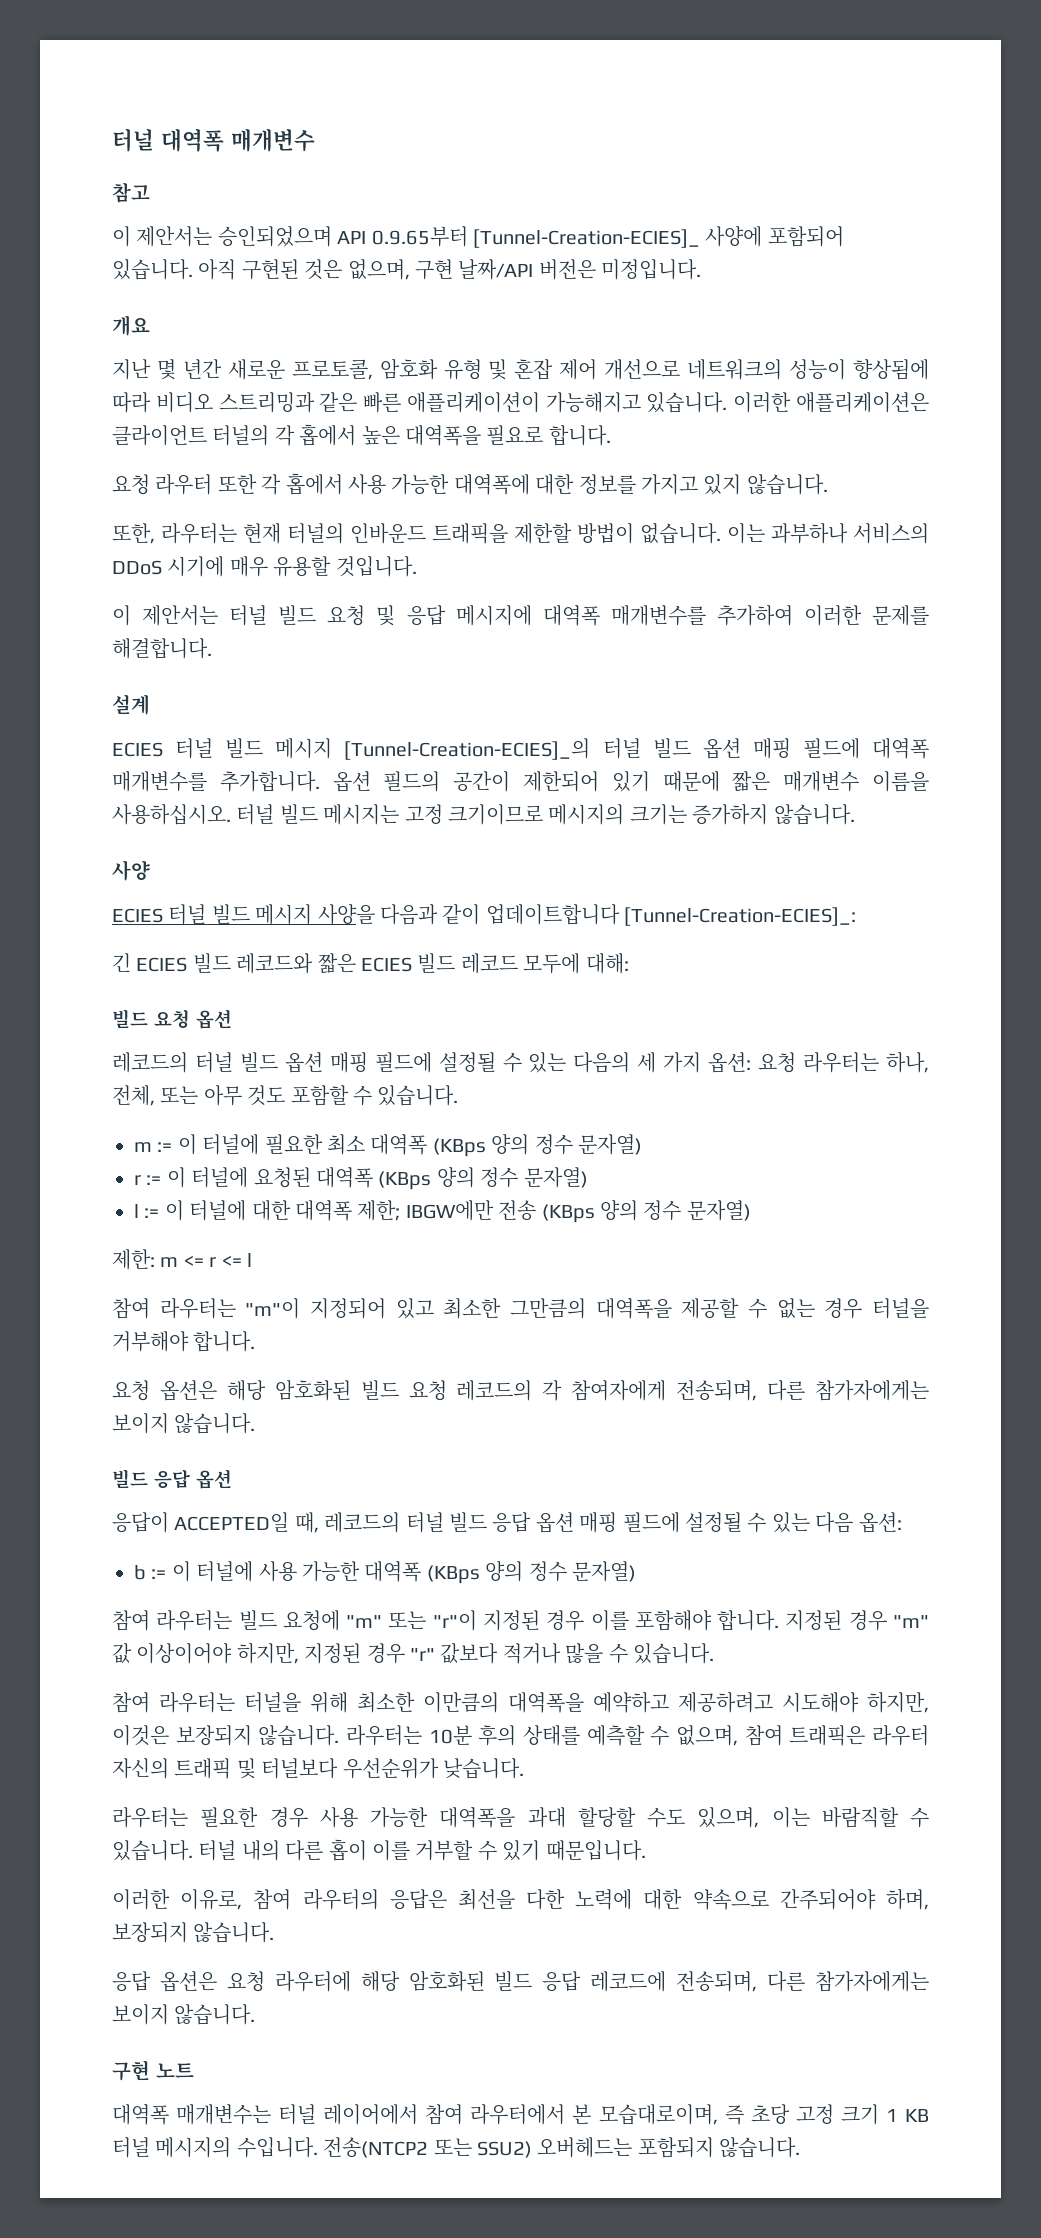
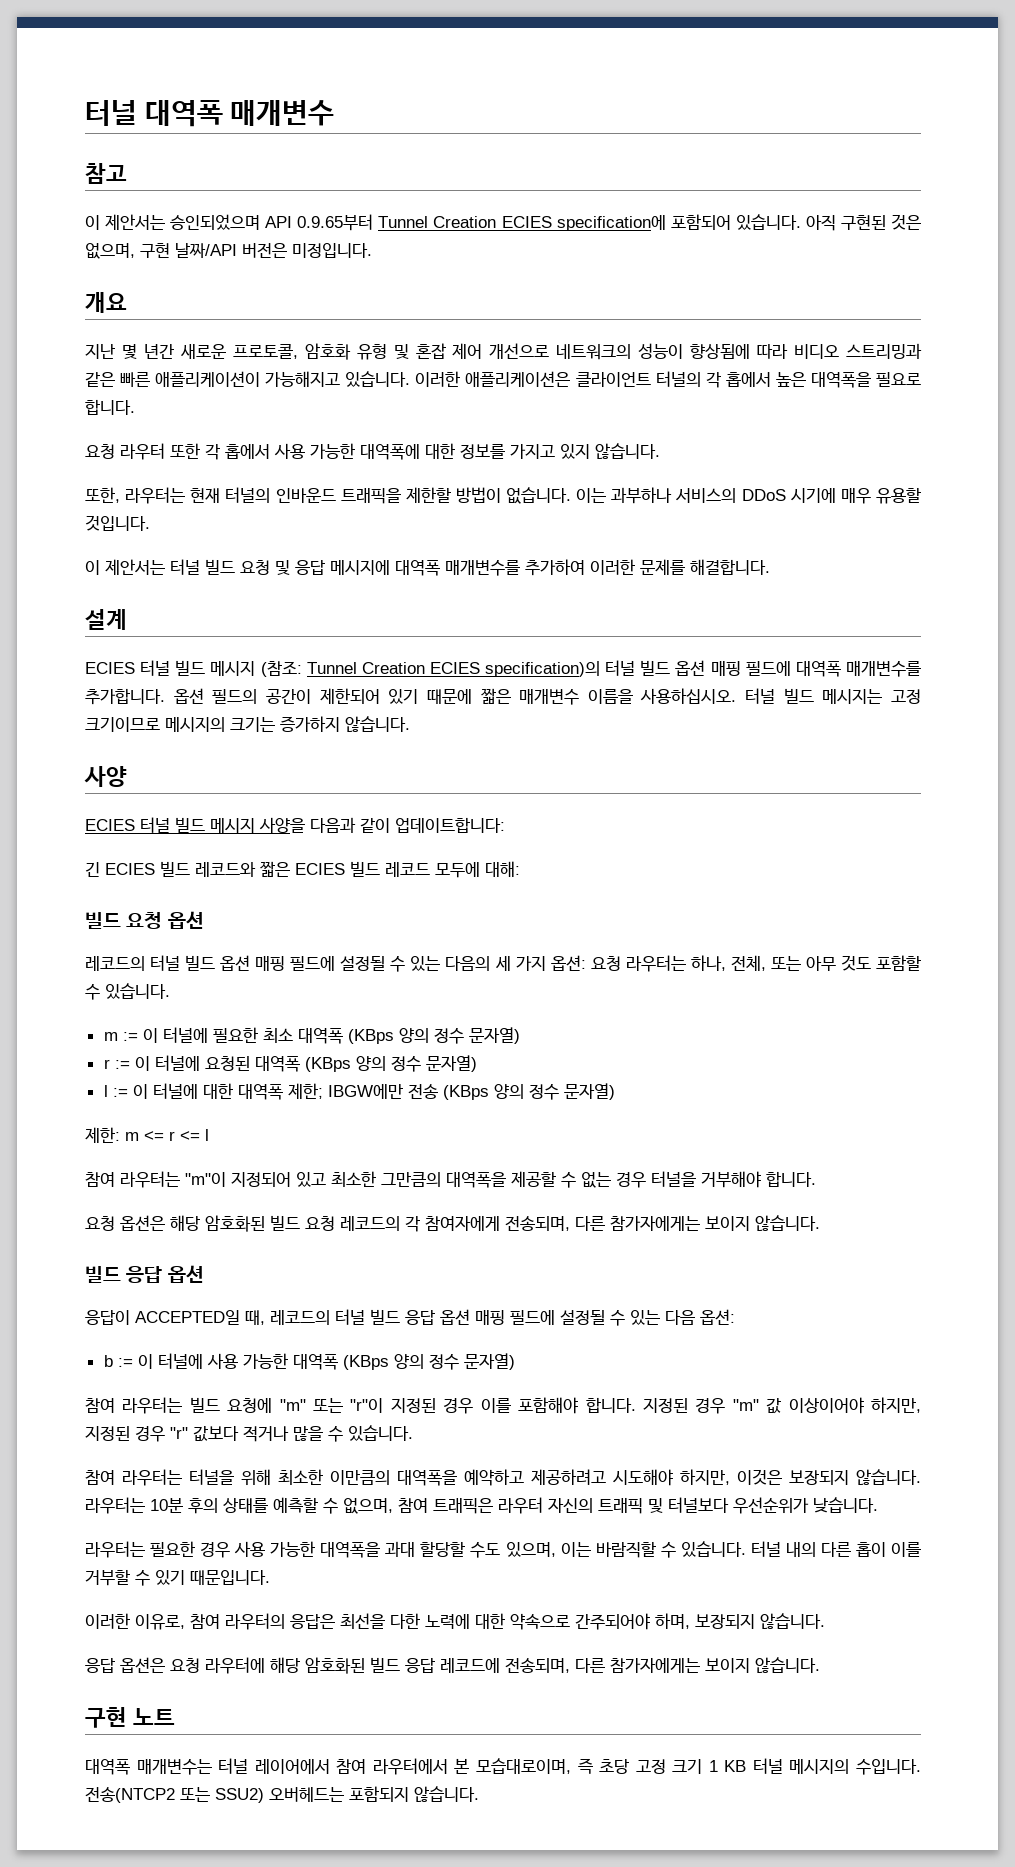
[473,226,763,248] [Tunnel-Creation-ECIES]_ 사양에 -> [378,215,666,231] Tunnel Creation ECIES specification에
[344,738,591,760] [Tunnel-Creation-ECIES]_의 -> [260,661,601,677] (참조: Tunnel Creation ECIES specification)의
[485,904,857,926] 업데이트합니다 [Tunnel-Creation-ECIES]_: -> [395,817,505,833] 업데이트합니다:

